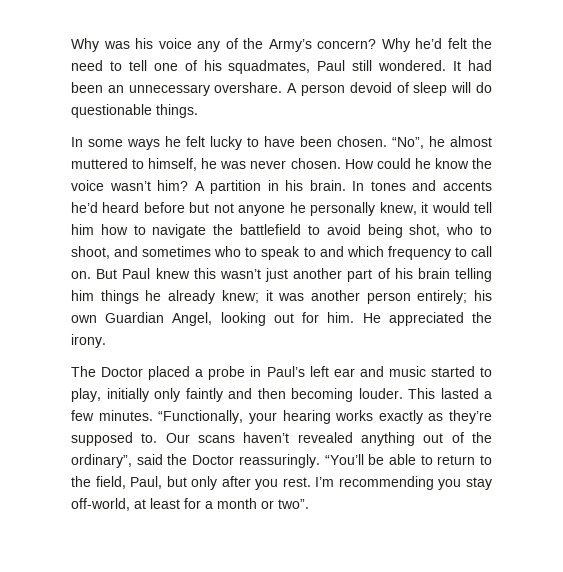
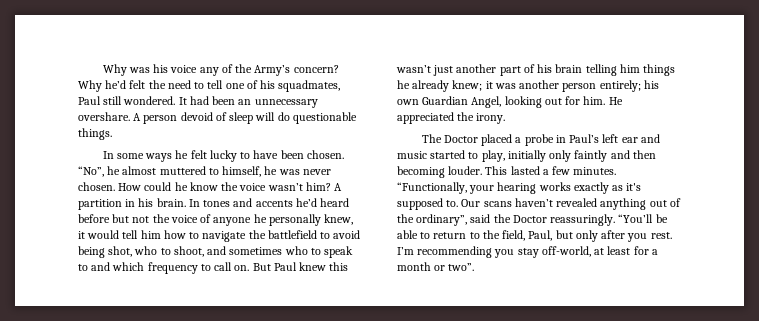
(234, 208) none -> [152,214,212,223] the voice of
[449,410,492,424] they’re -> [626,183,642,191] it's

